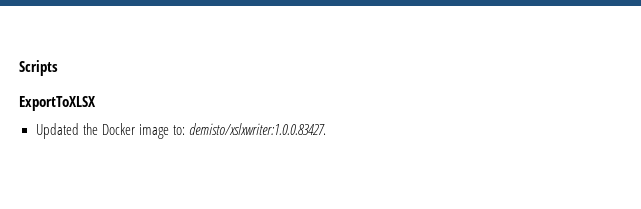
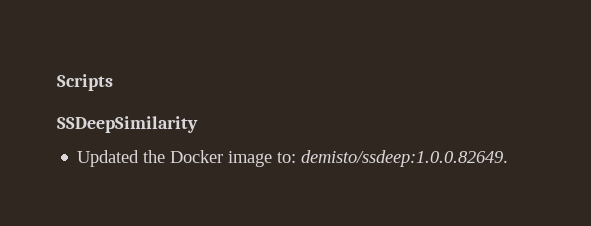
[19,96,96,111] ExportToXLSX -> [57,116,198,133] SSDeepSimilarity
[188,123,326,135] demisto/xslxwriter:1.0.0.83427. -> [301,150,509,167] demisto/ssdeep:1.0.0.82649.

